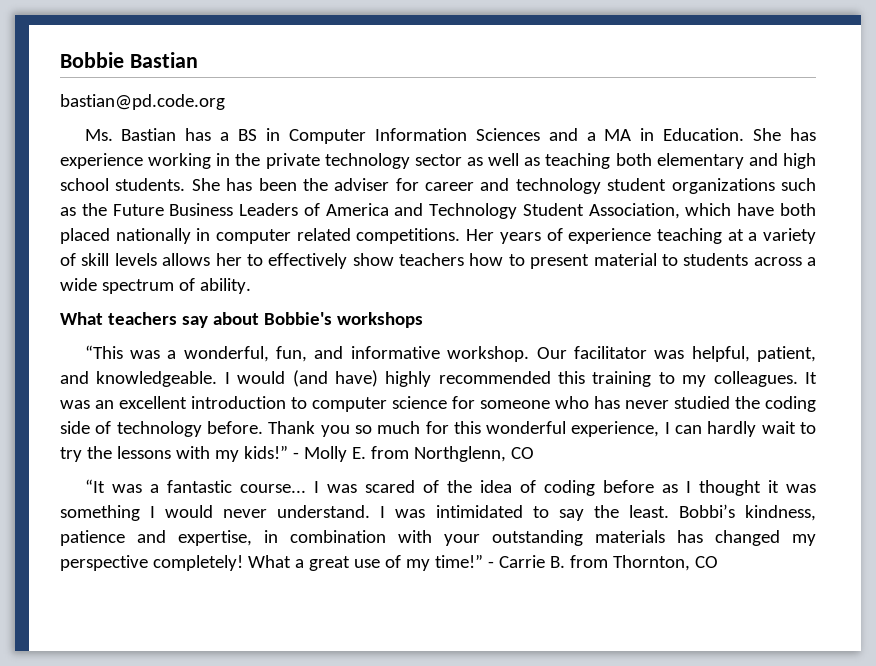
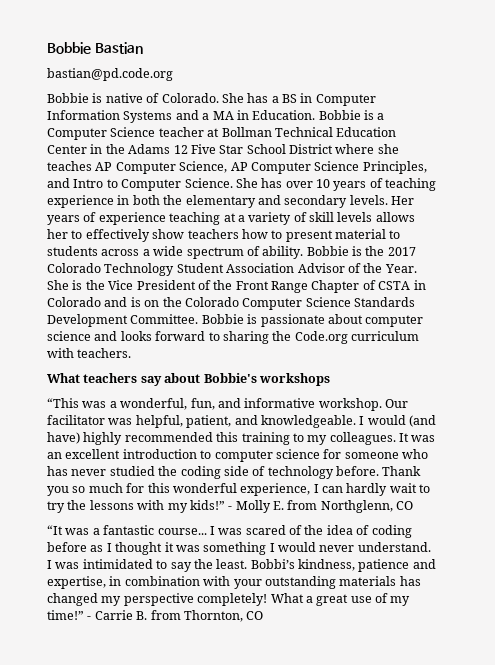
[84,128,177,141] Ms. Bastian -> [47,93,244,103] Bobbie is native of Colorado. She
[475,128,540,141] Sciences -> [123,111,173,123] Systems
[753,128,817,141] [60,153,816,169] [60,178,817,194] [60,203,816,219] [60,228,461,244] She has experience working in the private technology sector as well as teaching both elementary and high school students. She has been the adviser for career and technology student organizations such as the Future Business Leaders of America and Technology Student Association, which have both placed nationally in computer related competitions. -> [318,110,385,120] [47,127,397,140] [47,144,399,154] [47,161,427,174] [47,178,437,191] [47,195,388,208] Bobbie is a Computer Science teacher at Bollman Technical Education Center in the Adams 12 Five Star School District where she teaches AP Computer Science, AP Computer Science Principles, and Intro to Computer Science. She has over 10 years of teaching experience in both the elementary and secondary levels.
(251, 286) none -> [306,246,416,256] [47,263,417,276] [47,280,426,293] [47,297,415,310] [47,314,424,327] [47,331,419,344] [47,348,132,358] Bobbie is the 2017 Colorado Technology Student Association Advisor of the Year. She is the Vice President of the Front Range Chapter of CSTA in Colorado and is on the Colorado Computer Science Standards Development Committee. Bobbie is passionate about computer science and looks forward to sharing the Code.org curriculum with teachers.

